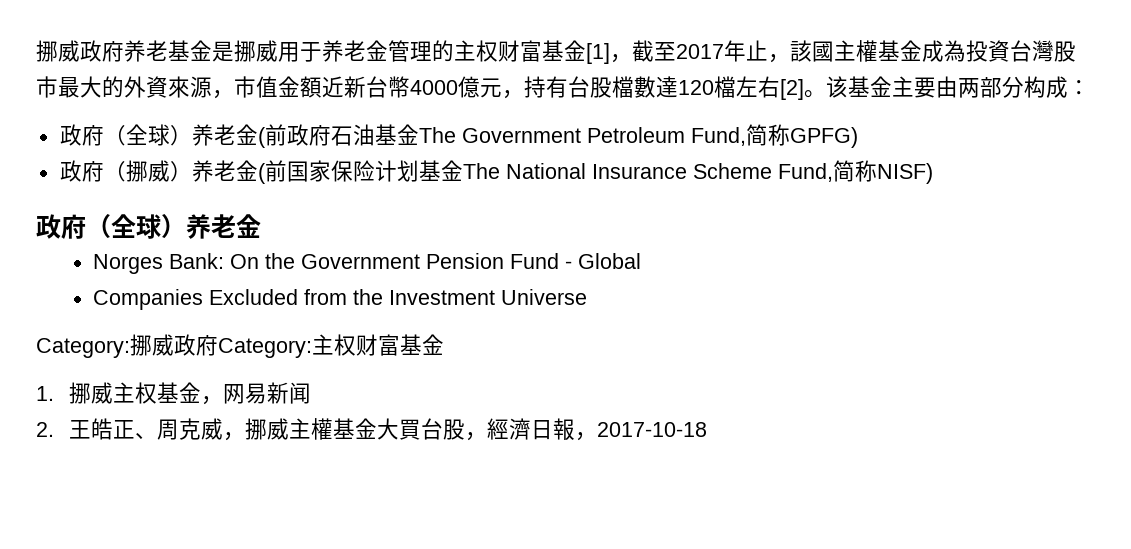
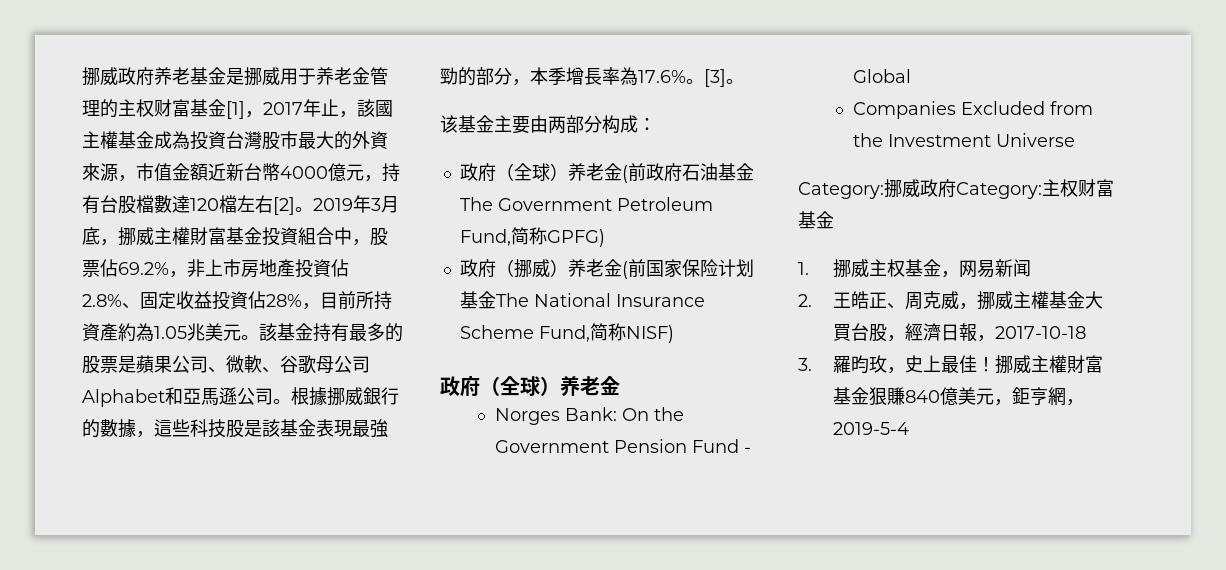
[632,40,676,62] 截至 -> (263, 114) none
(826, 94) none -> [313,195,399,213] [82,227,388,246] [82,259,349,278] [82,291,392,310] [82,323,403,342] [82,355,370,374] [82,387,399,407] [82,419,388,438] [440,67,744,87] 2019年3月底，挪威主權財富基金投資組合中，股票佔69.2%，非上市房地產投資佔2.8%、固定收益投資佔28%，目前所持資產約為1.05兆美元。該基金持有最多的股票是蘋果公司、微軟、谷歌母公司Alphabet和亞馬遜公司。根據挪威銀行的數據，這些科技股是該基金表現最強勁的部分，本季增長率為17.6%。[3]。 //
(708, 429) none -> [798,355,1103,374] [832,387,1084,406] [832,422,909,435] // 3.羅昀玫，史上最佳！挪威主權財富基金狠賺840億美元，鉅亨網，2019-5-4

